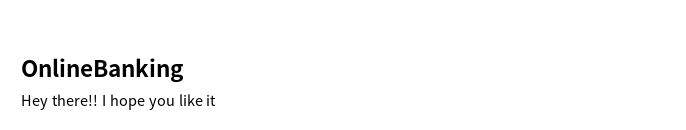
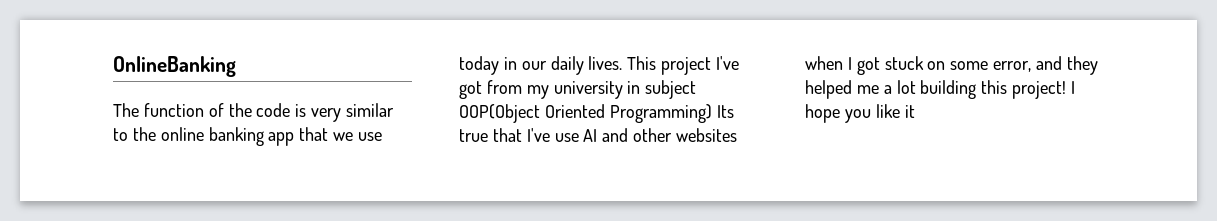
[21,94,98,110] Hey there!! -> [113,103,395,122] [113,127,383,146] [459,56,740,75] [459,80,697,99] [459,104,734,123] [459,128,738,142] [805,56,1098,75] [805,80,1067,99] The function of the code is very similar to the online banking app that we use today in our daily lives. This project I've got from my university in subject OOP(Object Oriented Programming) Its true that I've use AI and other websites when I got stuck on some error, and they helped me a lot building this project!

